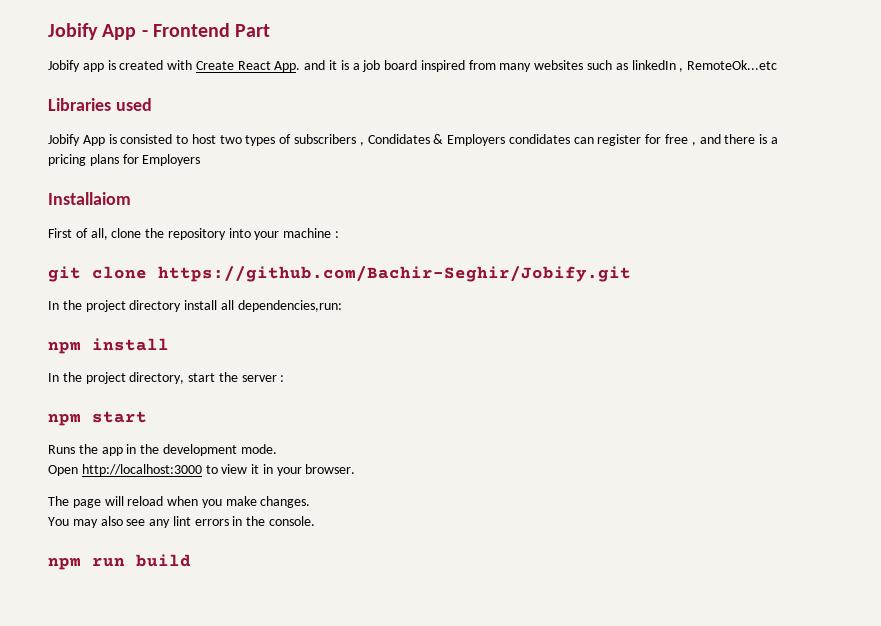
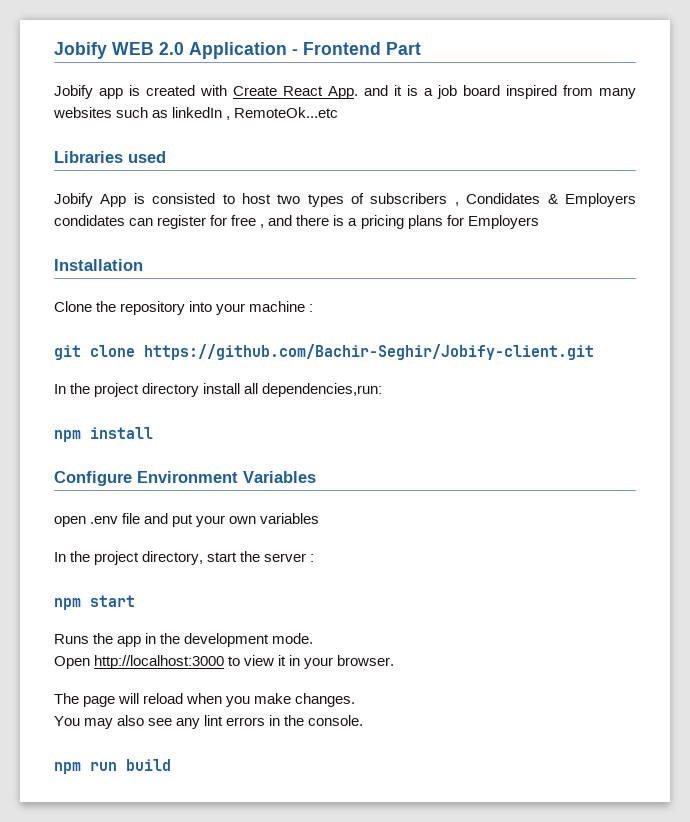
[48,23,137,40] Jobify App -> [54,42,287,59] Jobify WEB 2.0 Application
[48,192,131,205] [48,228,142,240] Installaiom // First of all, clone -> [54,259,143,271] [54,301,92,312] Installation // Clone
[158,266,631,282] https://github.com/Bachir-Seghir/Jobify.git -> [144,344,594,360] https://github.com/Bachir-Seghir/Jobify-client.git
(169, 344) none -> [54,471,316,486] [54,513,320,527] // Configure Environment Variables // open .env file and put your own variables

